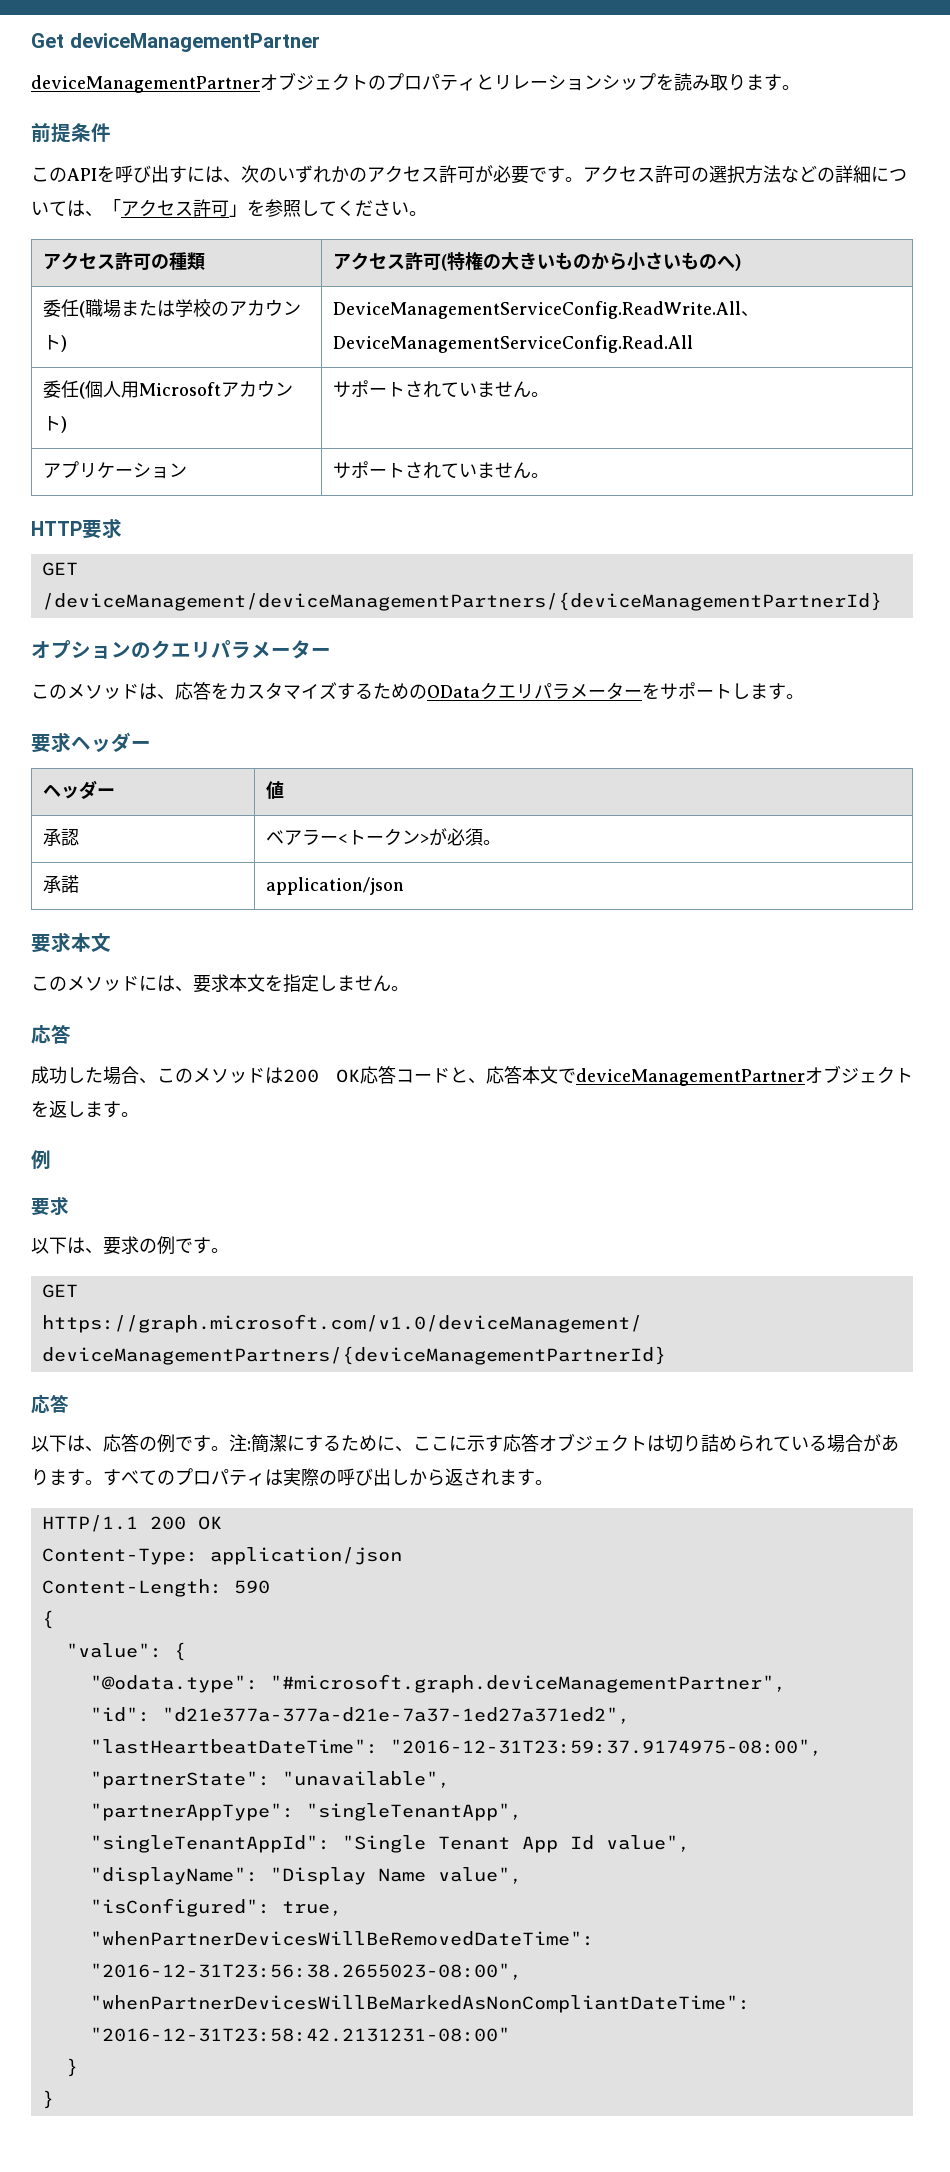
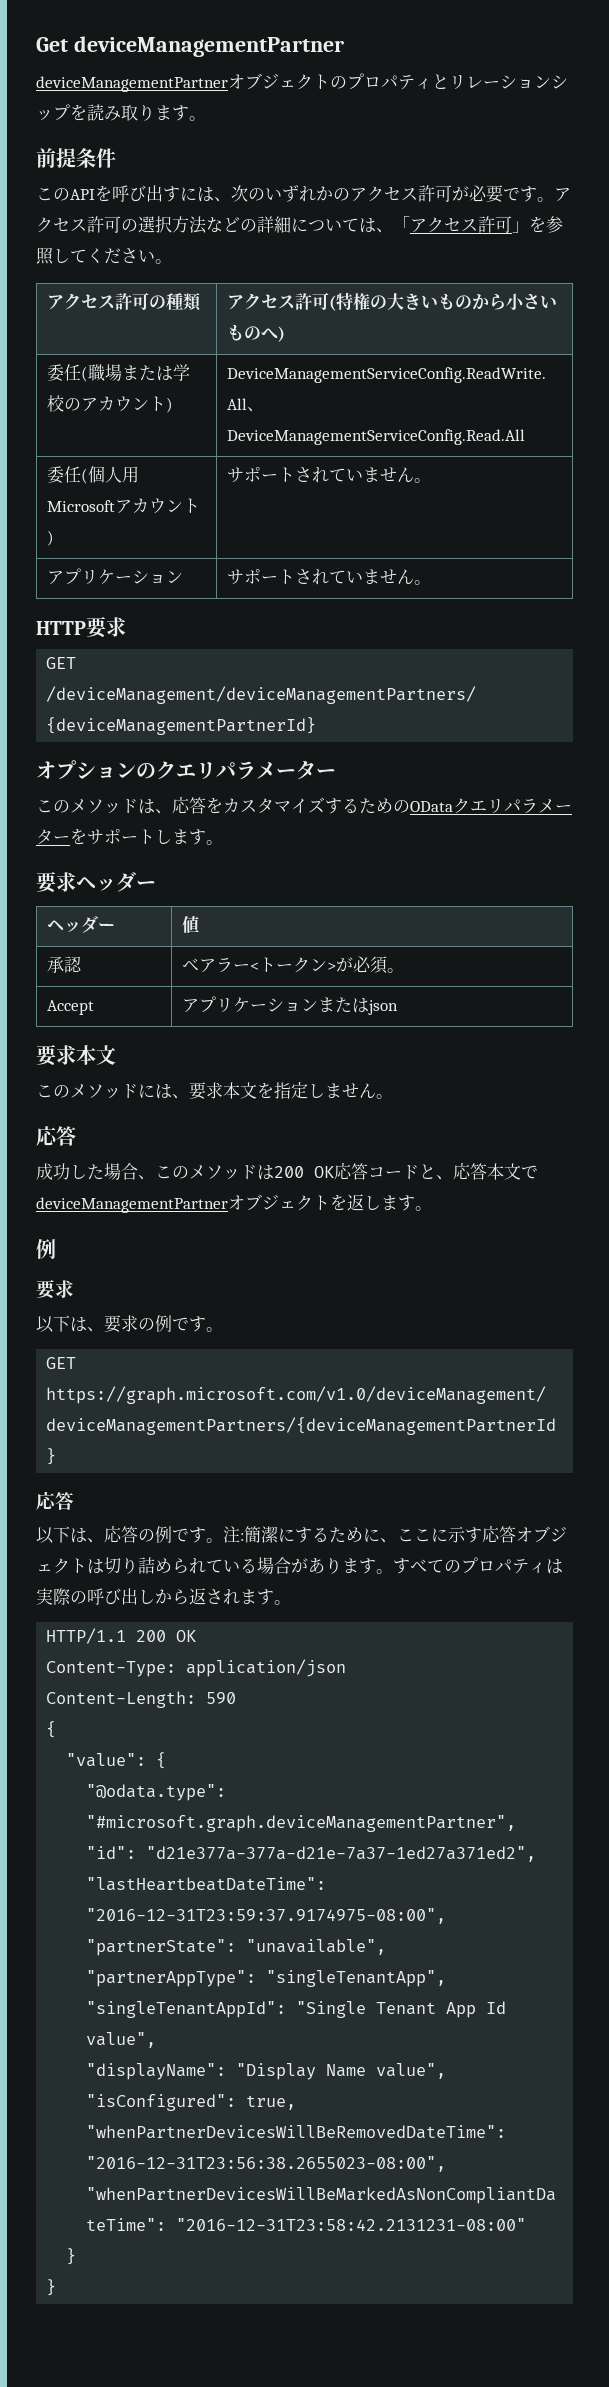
[43,875,80,893] [266,877,405,895] 承諾 | application/json -> [47,1000,95,1015] [182,996,399,1015] Accept | アプリケーションまたはjson

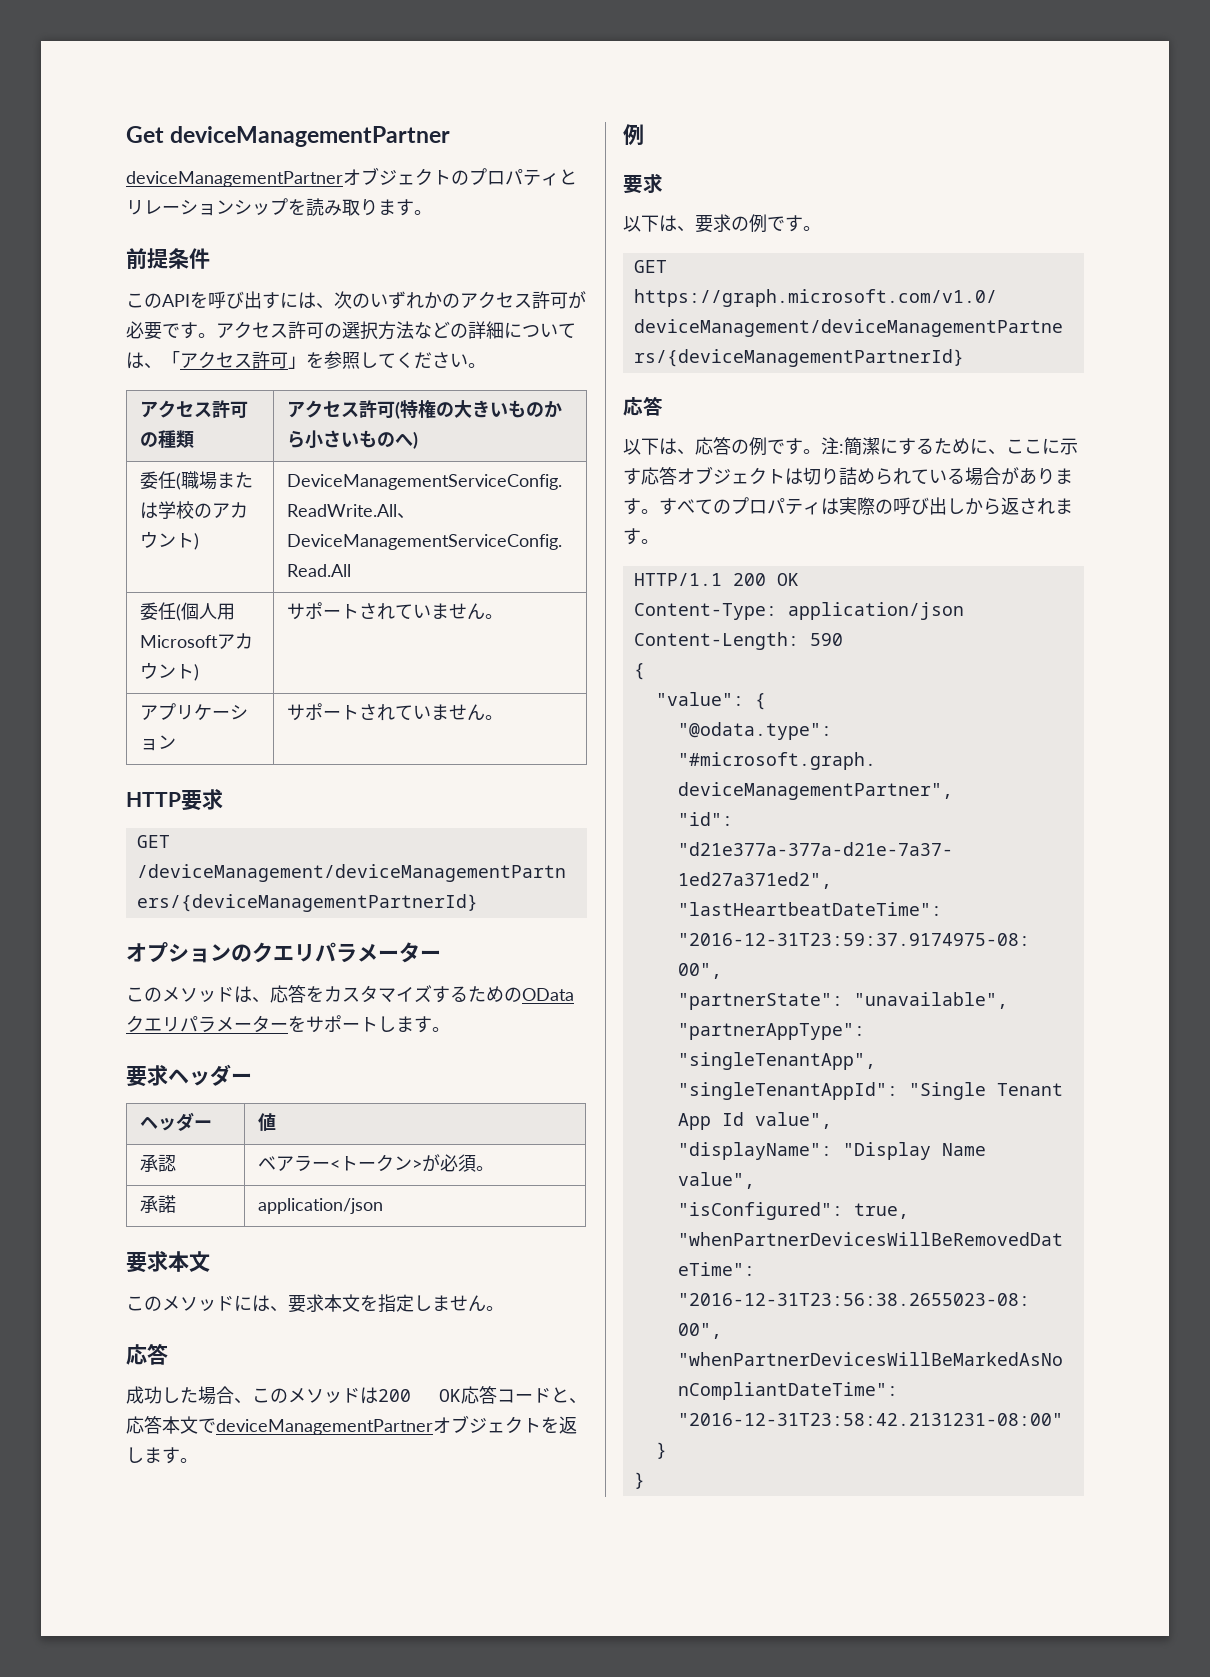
[47,1000,95,1015] [182,996,399,1015] Accept | アプリケーションまたはjson -> [139,1195,176,1213] [257,1198,383,1214] 承諾 | application/json

